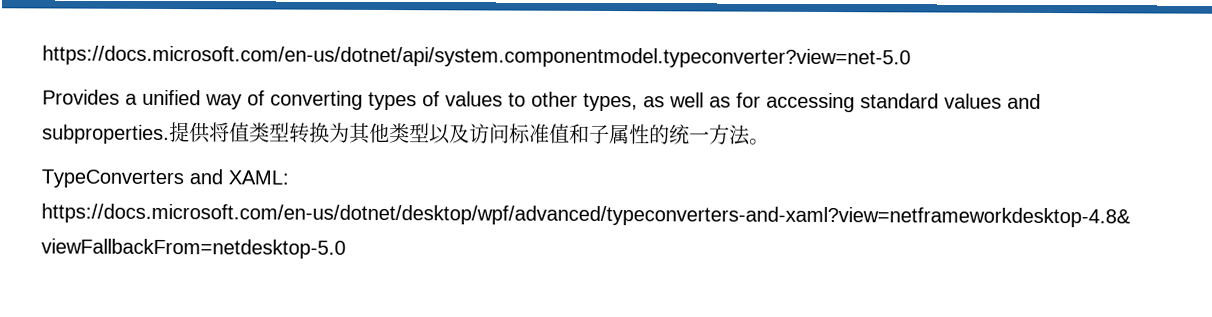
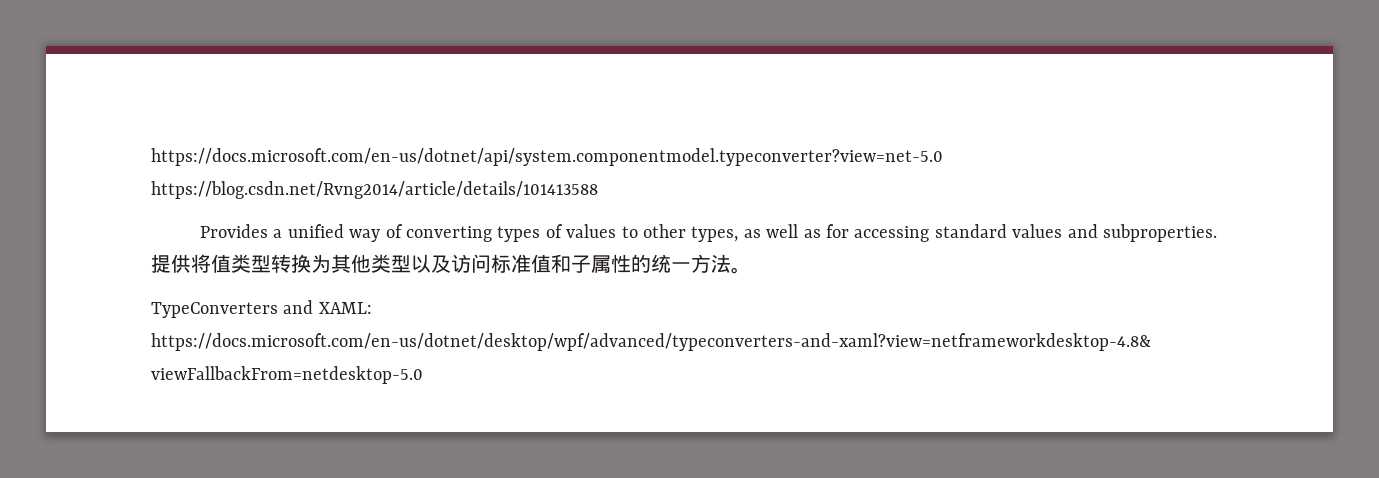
(911, 57) none -> [151,181,598,199] https://blog.csdn.net/Rvng2014/article/details/101413588

